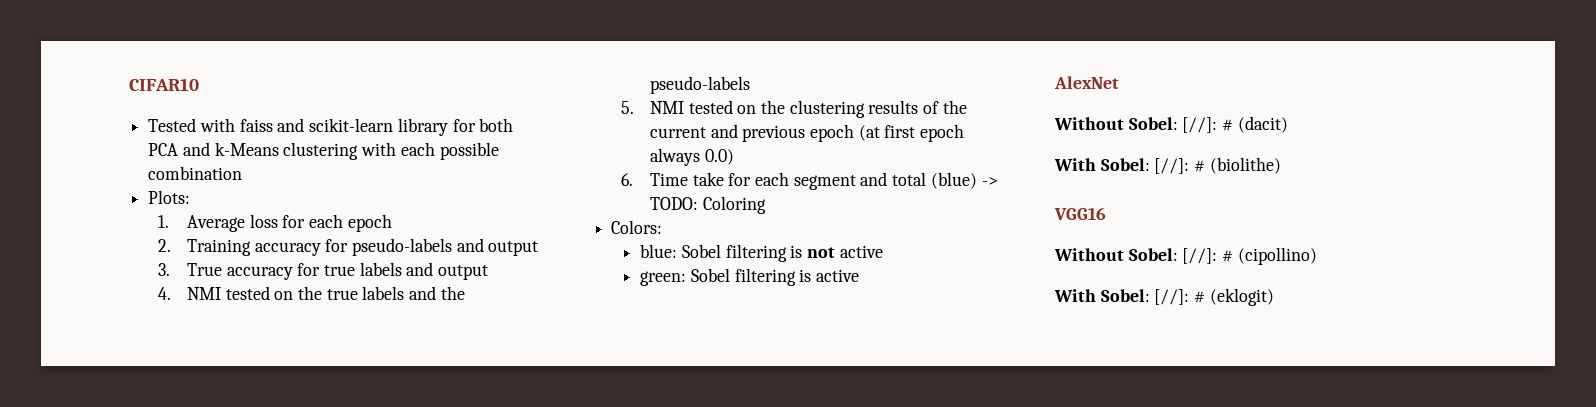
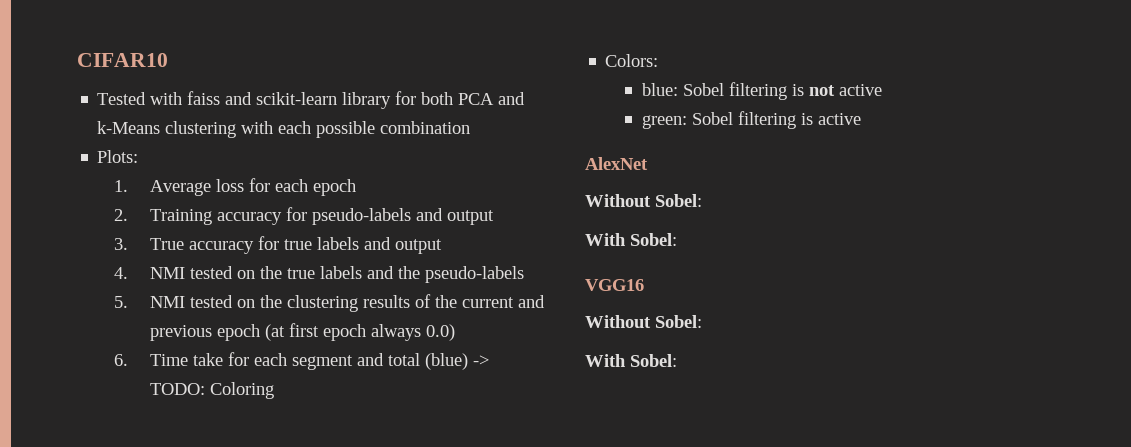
[1182,116,1288,133] [1054,157,1281,174] [//]: # (dacit) // With Sobel: [//]: # (biolithe) -> [585,233,677,246] // With Sobel:
[1182,247,1317,265] [1054,288,1274,306] [//]: # (cipollino) // With Sobel: [//]: # (eklogit) -> [585,354,677,367] // With Sobel:

